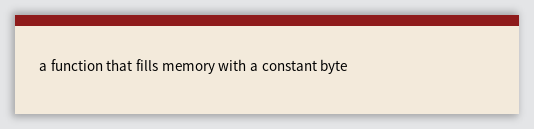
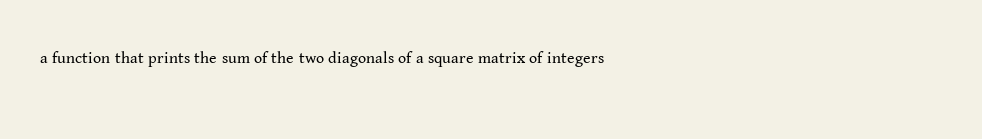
[135,59,348,74] fills memory with a constant byte -> [147,51,604,67] prints the sum of the two diagonals of a square matrix of integers

